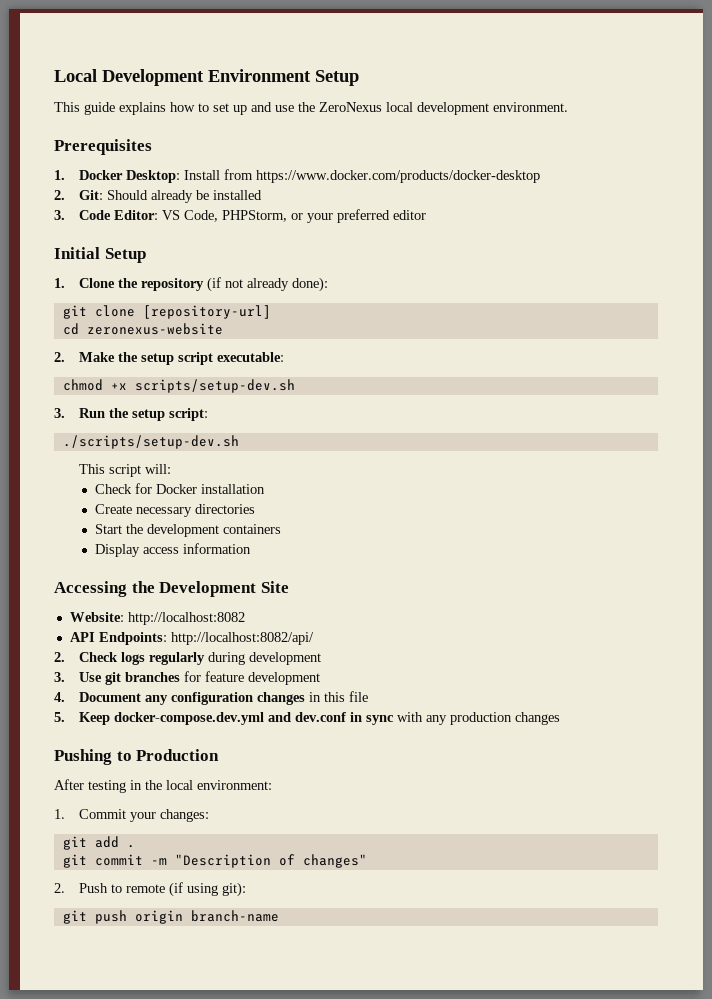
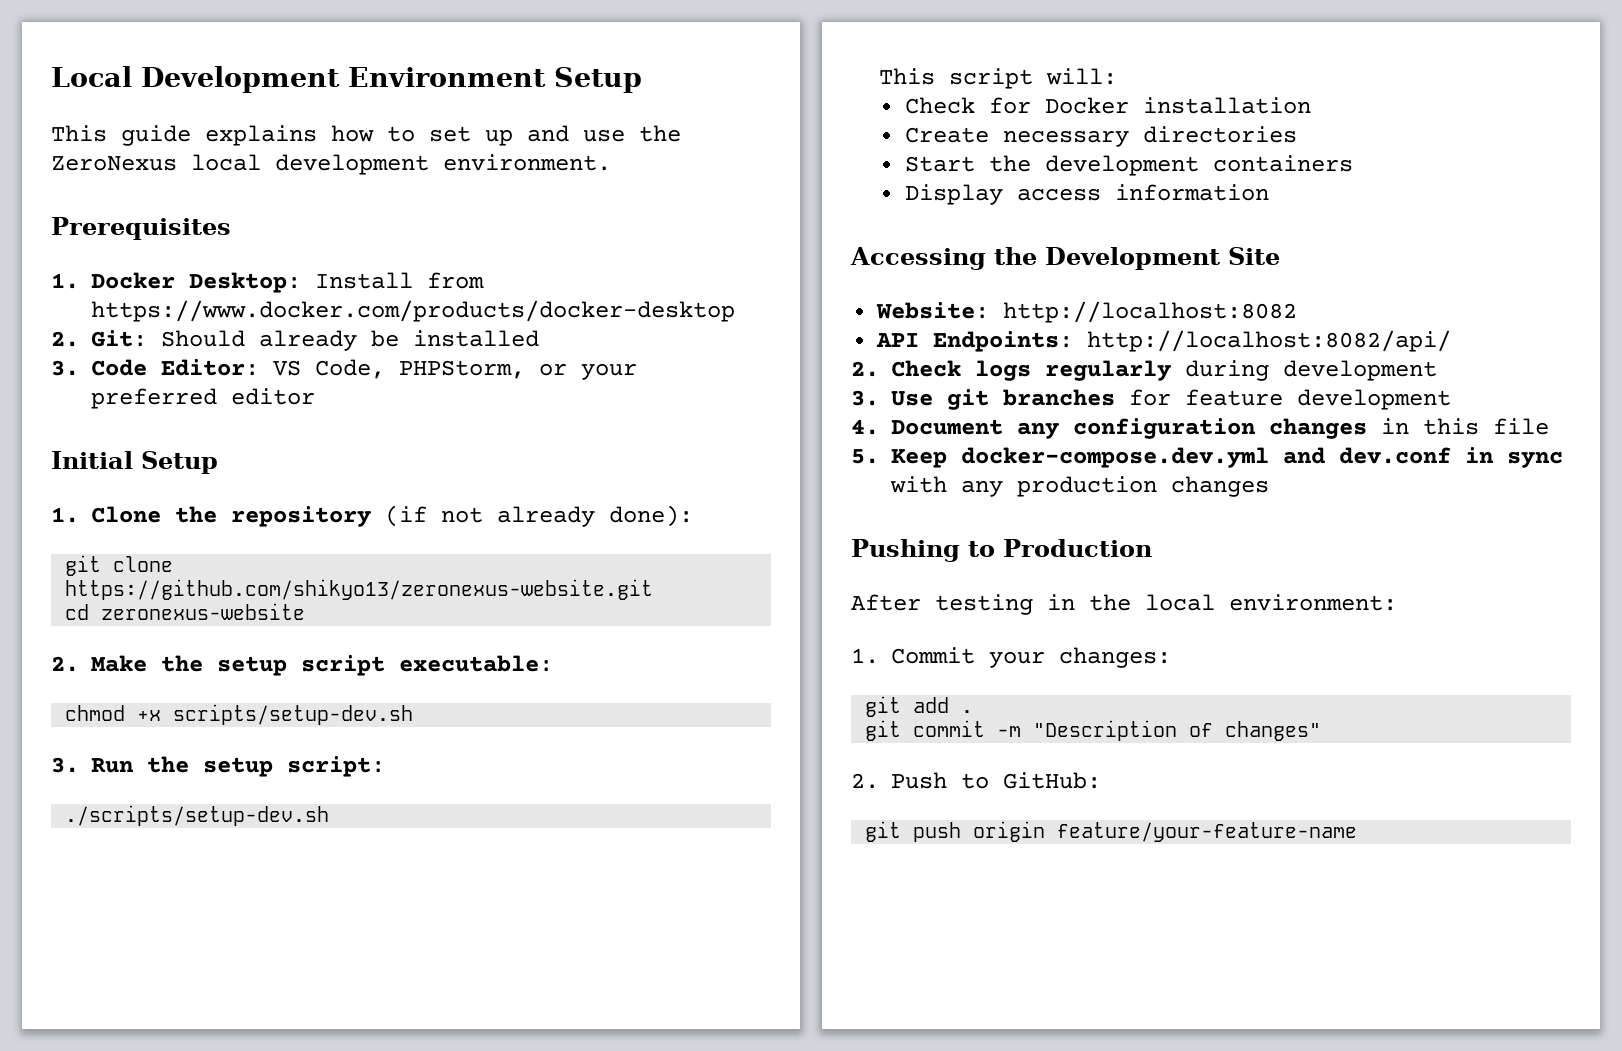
[142,305,271,319] [repository-url] -> [65,579,654,600] https://github.com/shikyo13/zeronexus-website.git
[125,882,246,897] remote (if using git): -> [1003,772,1101,789] GitHub:
[190,910,279,922] branch-name -> [1057,822,1358,842] feature/your-feature-name

